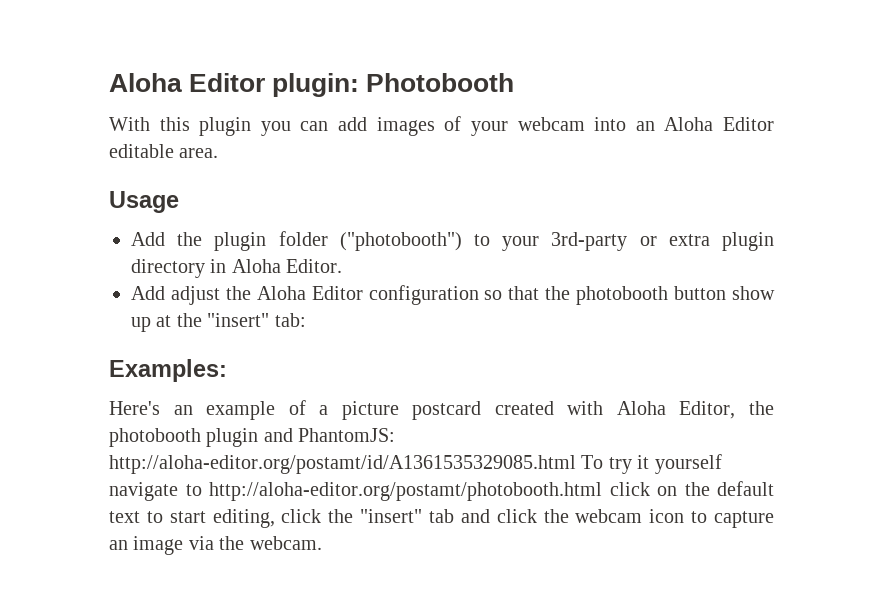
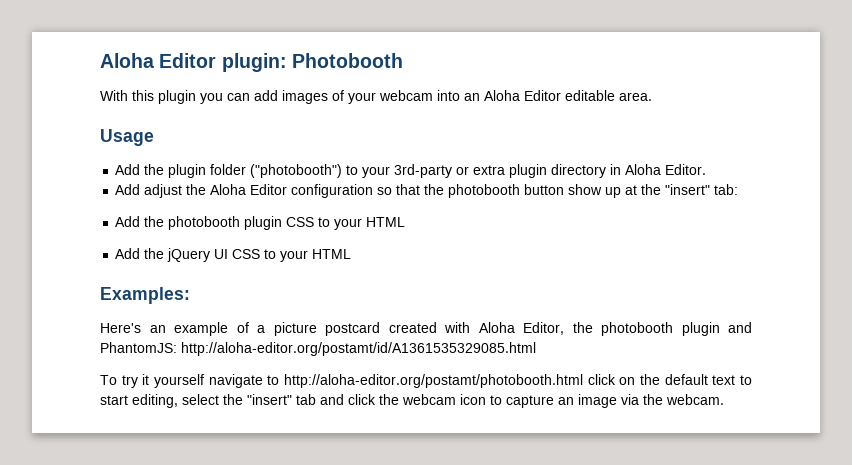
(306, 320) none -> [115,216,406,230] [115,248,352,262] // Add the photobooth plugin CSS to your HTML // Add the jQuery UI CSS to your HTML
(576, 464) none -> (536, 349) //
[281,509,322,523] click -> [182,394,219,405] select

